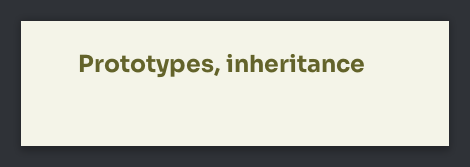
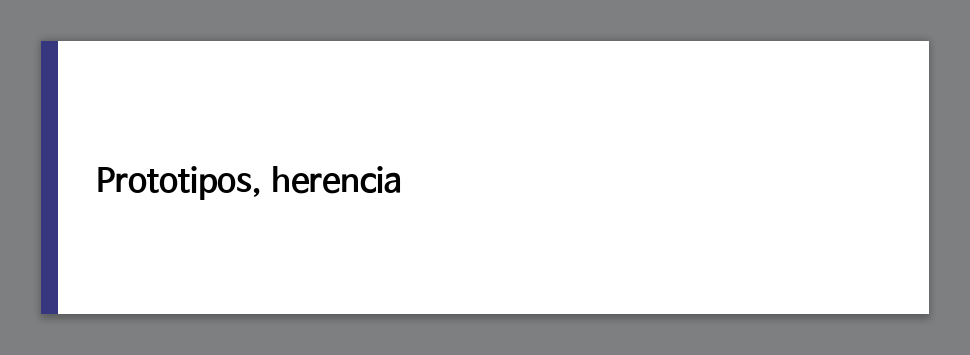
[78,53,366,78] Prototypes, inheritance -> [96,166,402,200] Prototipos, herencia

